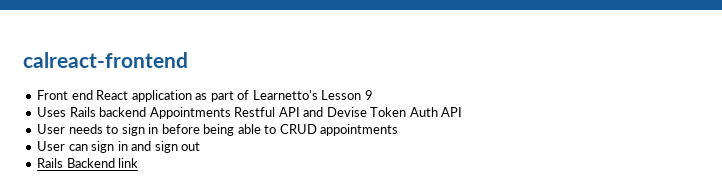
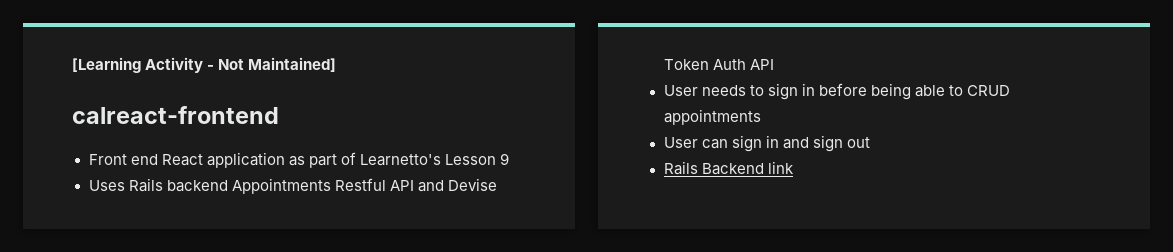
(23, 60) none -> [72,57,337,73] [Learning Activity - Not Maintained] //

